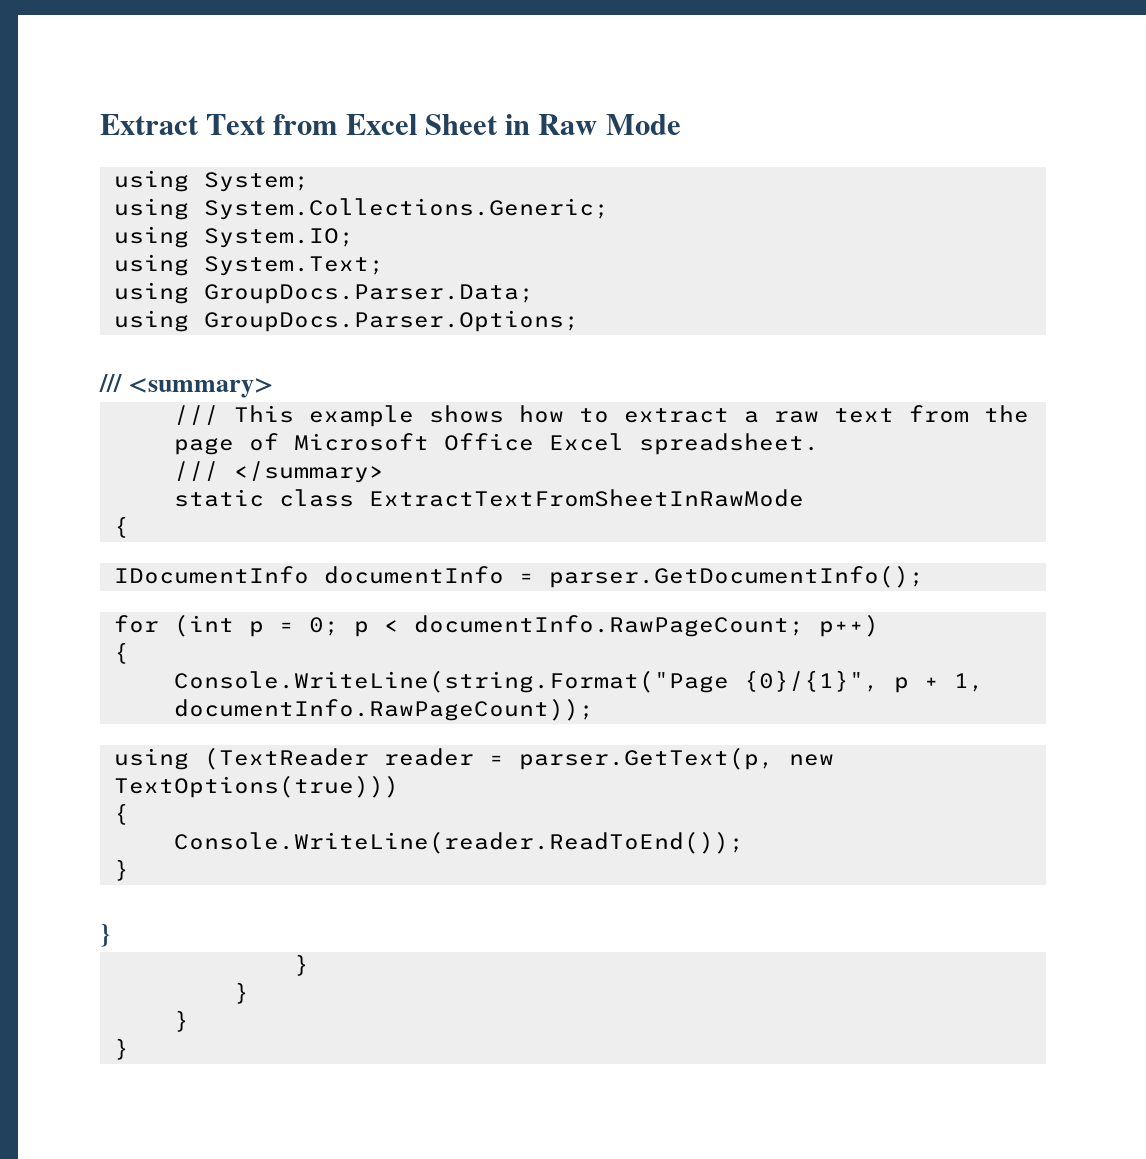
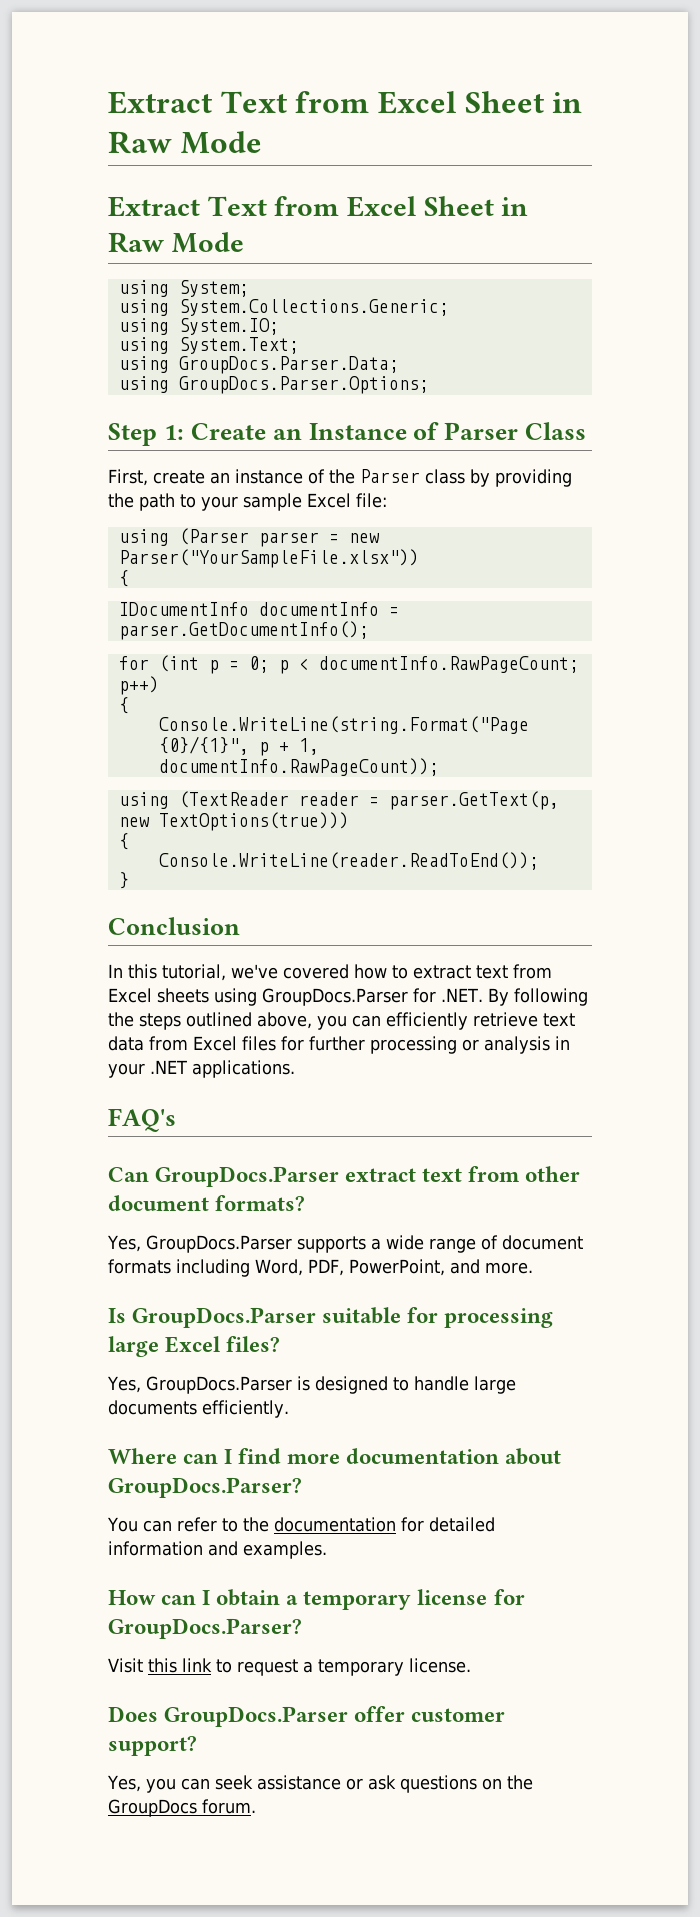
[100,114,681,135] Extract Text from Excel Sheet in Raw Mode -> [108,91,583,114] [108,131,262,154] [108,196,529,217] [108,232,244,253] Extract Text from Excel Sheet in Raw Mode // Extract Text from Excel Sheet in Raw Mode
[99,374,275,398] [173,405,1029,427] [173,433,819,455] [173,461,384,483] [173,489,804,507] /// <summary> // /// This example shows how to extract a raw text from the page of Microsoft Office Excel spreadsheet. // /// </summary> // static class ExtractTextFromSheetInRawMode -> [108,422,587,446] [108,469,572,487] [108,493,387,511] [118,528,380,547] [118,549,419,568] Step 1: Create an Instance of Parser Class // First, create an instance of the Parser class by providing the path to your sample Excel file: // using (Parser parser = new Parser("YourSampleFile.xlsx"))
[100,923,110,947] [293,954,309,976] [233,982,249,1004] [173,1010,189,1032] [113,1038,129,1060] } // } // } // } // } -> [108,917,240,935] [108,964,552,981] [108,988,588,1006] [108,1012,575,1030] [108,1036,570,1054] [108,1060,295,1078] [108,1108,176,1132] [108,1166,581,1187] [108,1195,306,1211] [107,1235,583,1253] [108,1259,533,1277] [108,1307,554,1328] [108,1336,281,1357] [107,1376,516,1394] [108,1400,289,1418] [108,1448,562,1465] [108,1477,302,1498] [107,1517,495,1532] [108,1541,327,1559] [108,1589,525,1610] [108,1618,302,1639] [108,1658,471,1676] [108,1706,506,1727] [108,1736,197,1756] [107,1775,533,1793] [108,1799,256,1817] Conclusion // In this tutorial, we've covered how to extract text from Excel sheets using GroupDocs.Parser for .NET. By following the steps outlined above, you can efficiently retrieve text data from Excel files for further processing or analysis in your .NET applications. // FAQ's // Can GroupDocs.Parser extract text from other document formats? // Yes, GroupDocs.Parser supports a wide range of document formats including Word, PDF, PowerPoint, and more. // Is GroupDocs.Parser suitable for processing large Excel files? // Yes, GroupDocs.Parser is designed to handle large documents efficiently. // Where can I find more documentation about GroupDocs.Parser? // You can refer to the documentation for detailed information and examples. // How can I obtain a temporary license for GroupDocs.Parser? // Visit this link to request a temporary license. // Does GroupDocs.Parser offer customer support? // Yes, you can seek assistance or ask questions on the GroupDocs forum.

